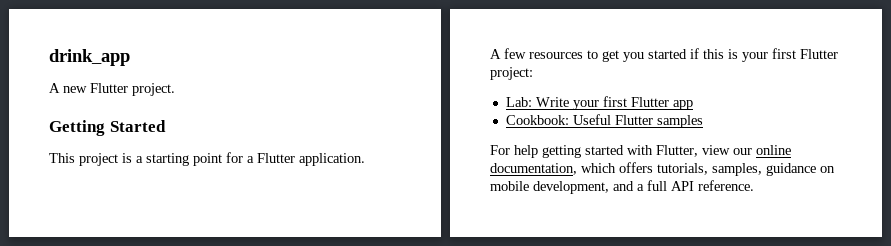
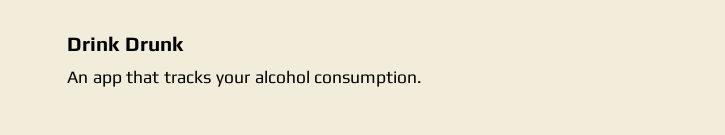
[49,49,130,66] [49,83,175,96] [49,120,166,136] [49,152,365,166] [490,48,838,62] [490,67,533,80] [505,96,693,110] [505,114,703,128] [490,145,791,158] [490,162,835,176] [490,180,754,194] drink_app // A new Flutter project. // Getting Started // This project is a starting point for a Flutter application. // A few resources to get you started if this is your first Flutter project: // Lab: Write your first Flutter app // Cookbook: Useful Flutter samples // For help getting started with Flutter, view our online documentation, which offers tutorials, samples, guidance on mobile development, and a full API reference. -> [67,36,184,52] [67,70,422,87] Drink Drunk // An app that tracks your alcohol consumption.

